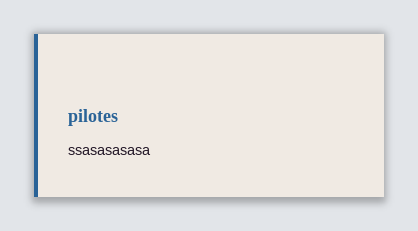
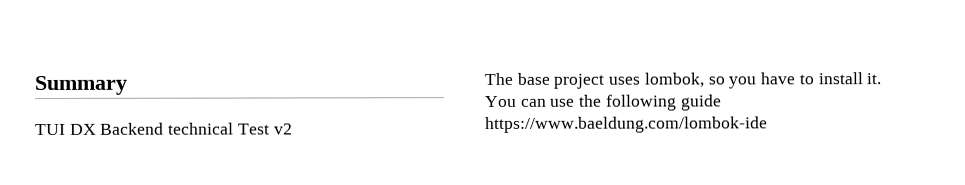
[68,109,118,126] [68,147,151,155] pilotes // ssasasasasa -> [34,75,128,96] [35,122,293,136] [484,72,882,89] [485,94,722,111] [485,116,768,133] Summary // TUI DX Backend technical Test v2 // The base project uses lombok, so you have to install it. You can use the following guide https://www.baeldung.com/lombok-ide

